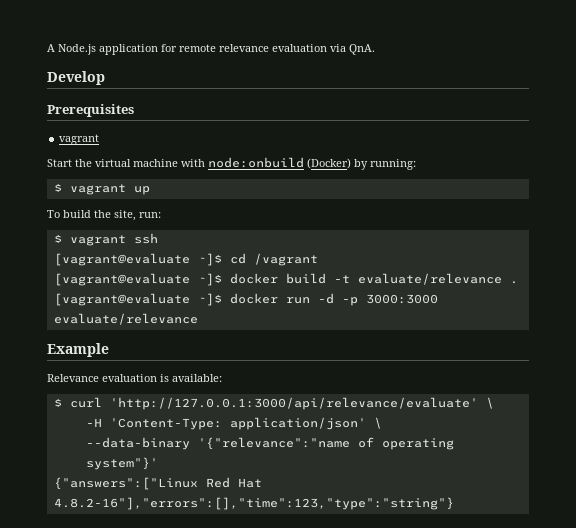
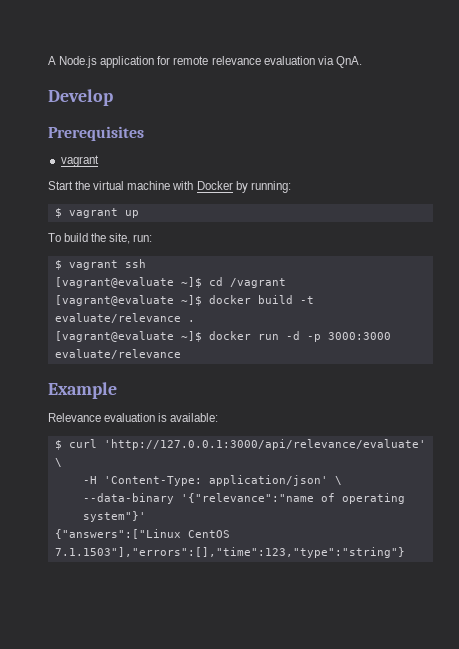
[208,157,351,169] node:onbuild (Docker) -> [196,181,233,190] Docker
[205,477,262,488] [53,497,454,510] Red Hat 4.8.2-16"],"errors":[],"time":123,"type":"string"} -> [187,530,230,538] [54,547,405,558] CentOS 7.1.1503"],"errors":[],"time":123,"type":"string"}

